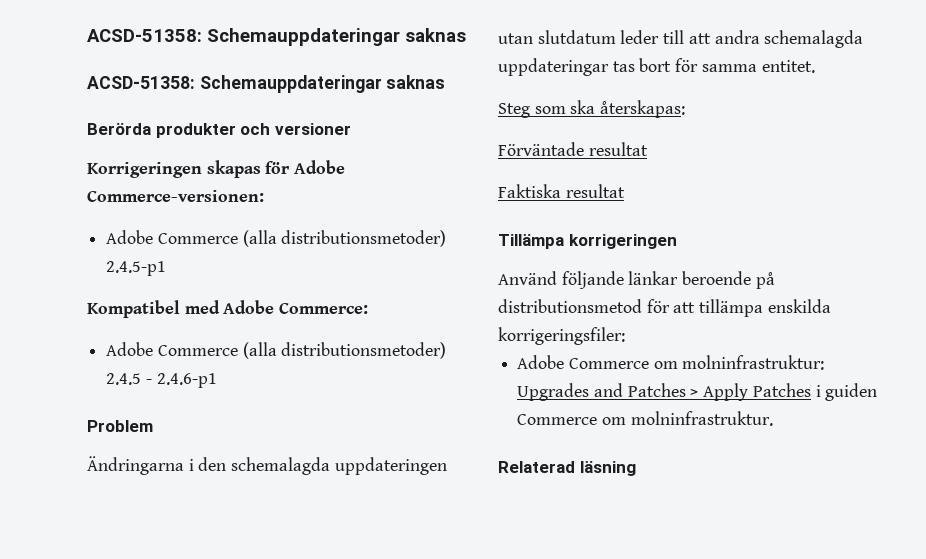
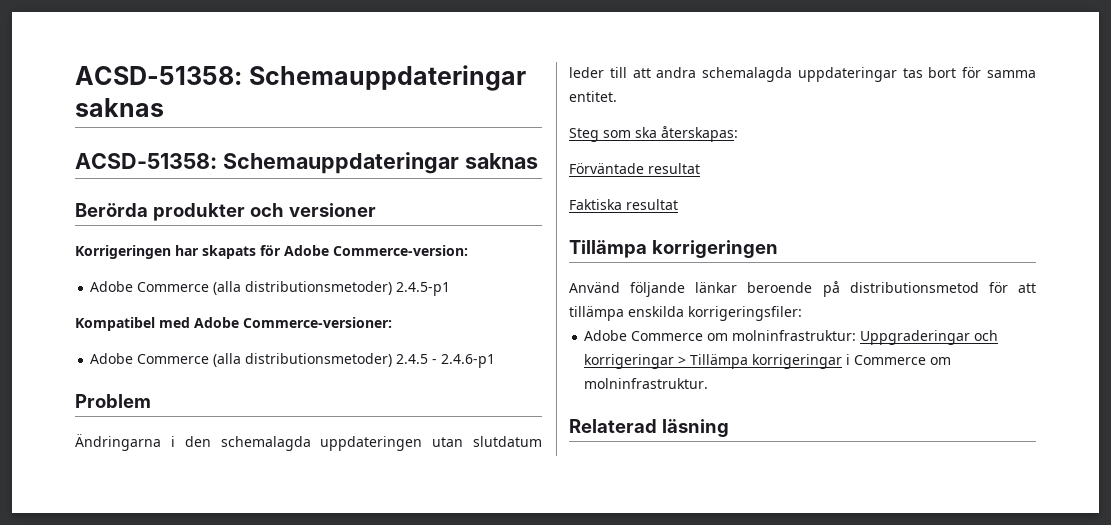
[206,160,261,178] skapas -> [175,245,256,259] har skapats
[87,190,264,202] Commerce-versionen: -> [333,245,468,256] Commerce-version:
[279,303,369,314] Commerce: -> [243,317,392,328] Commerce-versioner:
[517,383,878,401] Upgrades and Patches > Apply Patches i guiden -> [860,330,999,345] [584,354,851,369] Uppgraderingar och korrigeringar > Tillämpa korrigeringar i

